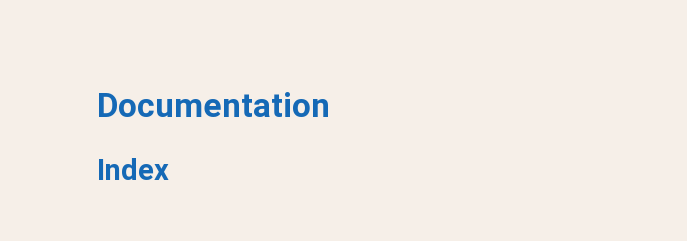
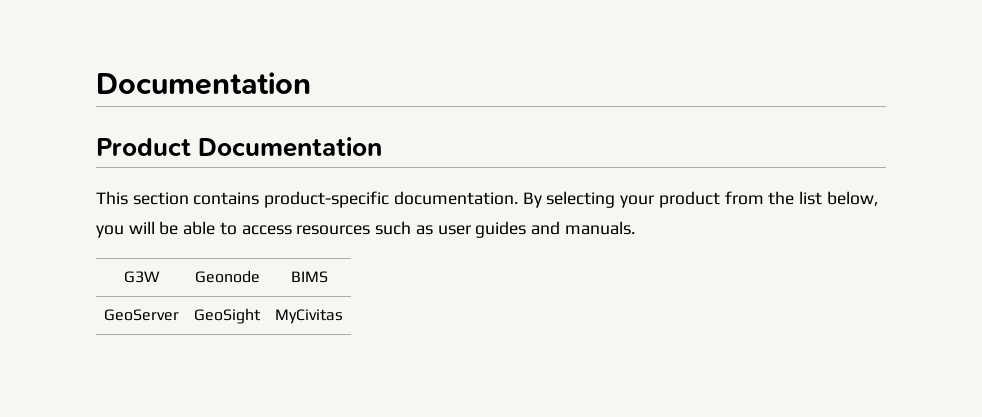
[97,92,330,117] [97,158,169,180] Documentation // Index -> [96,72,311,95] [96,137,383,157] [96,191,878,208] [96,221,635,238] [124,271,160,283] [194,270,260,283] [290,271,328,283] [104,309,179,321] [194,308,261,324] [275,309,343,324] Documentation // Product Documentation // This section contains product-specific documentation. By selecting your product from the list below, you will be able to access resources such as user guides and manuals. // G3W | Geonode | BIMS // GeoServer | GeoSight | MyCivitas

